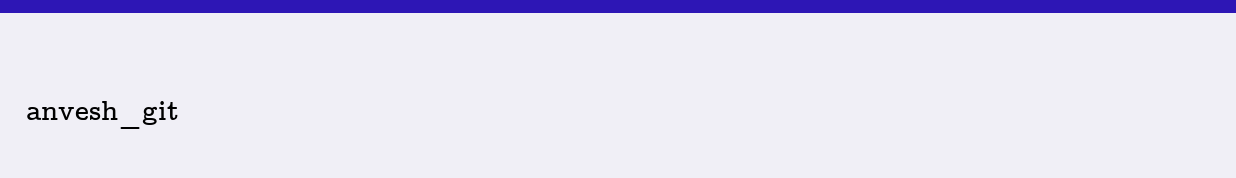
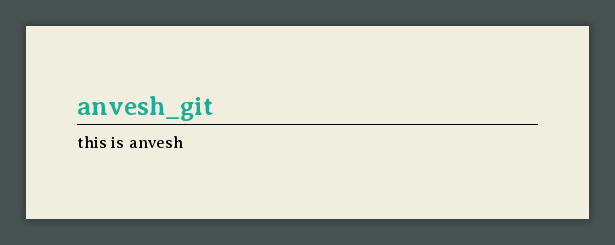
(179, 115) none -> [77,136,183,148] // this is anvesh

